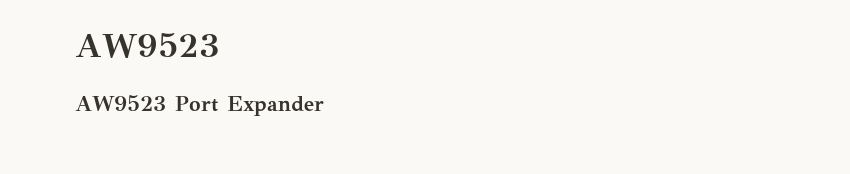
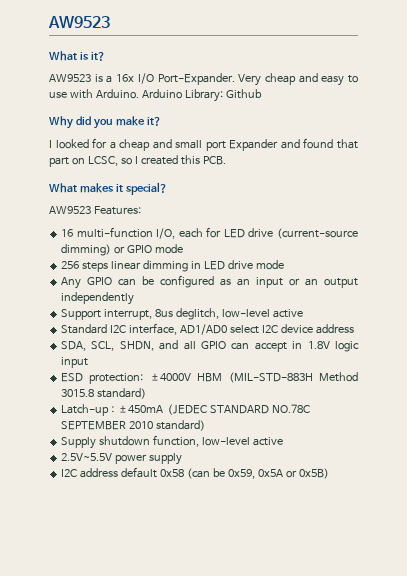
[75,95,324,116] AW9523 Port Expander -> [49,51,105,61] [49,73,358,86] [49,89,262,102] [49,116,161,129] [49,138,358,151] [49,155,226,167] [49,182,167,195] [49,206,141,215] [61,227,358,239] [61,244,184,256] [61,260,284,272] [61,275,359,289] [61,292,135,305] [61,308,303,320] [61,323,354,335] [61,340,359,352] [61,357,89,368] [61,372,358,384] [61,388,152,399] [61,404,311,416] [61,420,211,431] [61,435,283,449] [61,453,183,465] [61,467,329,479] What is it? // AW9523 is a 16x I/O Port-Expander. Very cheap and easy to use with Arduino. Arduino Library: Github // Why did you make it? // I looked for a cheap and small port Expander and found that part on LCSC, so I created this PCB. // What makes it special? // AW9523 Features: // 16 multi-function I/O, each for LED drive (current-source dimming) or GPIO mode // 256 steps linear dimming in LED drive mode // Any GPIO can be configured as an input or an output independently // Support interrupt, 8us deglitch, low-level active // Standard I2C interface, AD1/AD0 select I2C device address // SDA, SCL, SHDN, and all GPIO can accept in 1.8V logic input // ESD protection: ±4000V HBM (MIL-STD-883H Method 3015.8 standard） // Latch-up：±450mA（JEDEC STANDARD NO.78C SEPTEMBER 2010 standard） // Supply shutdown function, low-level active // 2.5V~5.5V power supply // I2C address default 0x58 (can be 0x59, 0x5A or 0x5B)

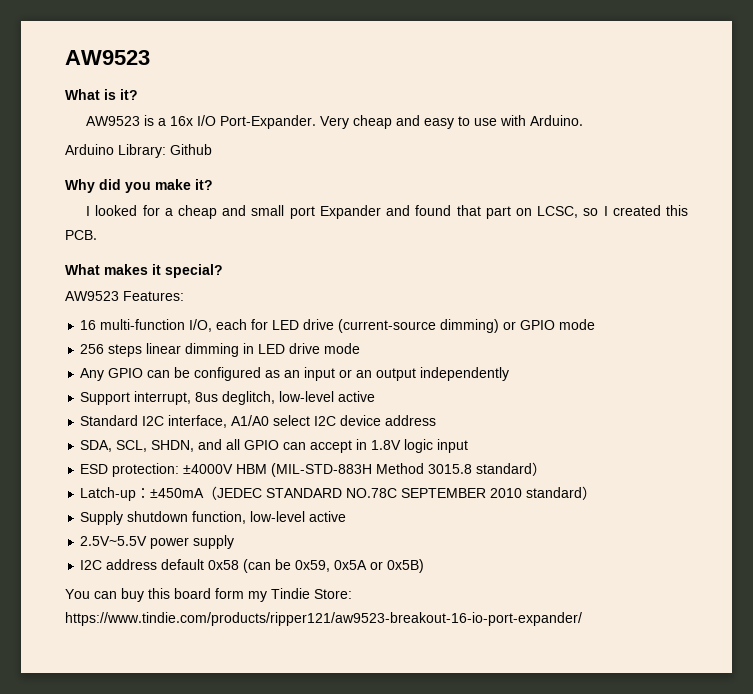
(139, 94) none -> (584, 120) //
[180,324,228,335] AD1/AD0 -> [231,415,270,426] A1/A0
(329, 473) none -> [65,588,352,602] [65,612,582,626] // You can buy this board form my Tindie Store: https://www.tindie.com/products/ripper121/aw9523-breakout-16-io-port-expander/

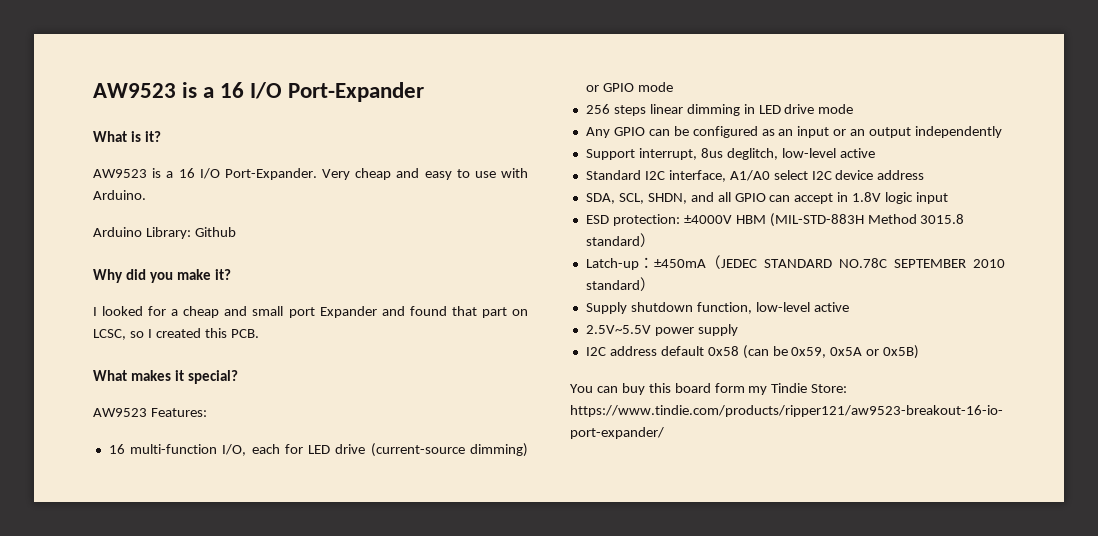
[65,50,150,65] AW9523 -> [93,82,425,102] AW9523 is a 16 I/O Port-Expander
[170,116,194,126] 16x -> [178,168,195,178] 16

